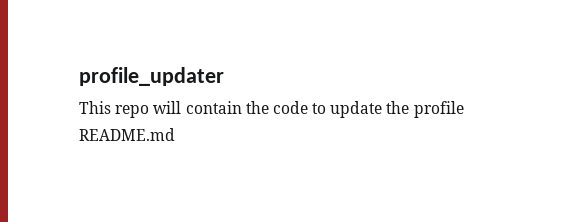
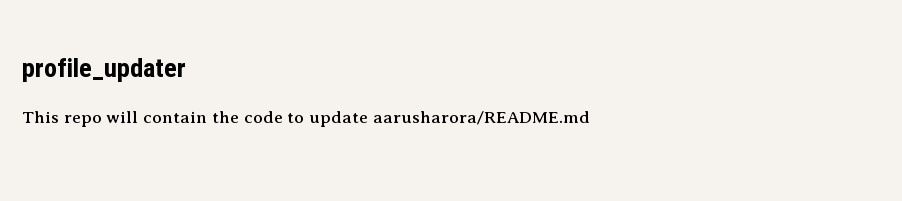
[386,101,464,118] [79,128,175,141] the profile README.md -> [372,111,590,125] aarusharora/README.md

